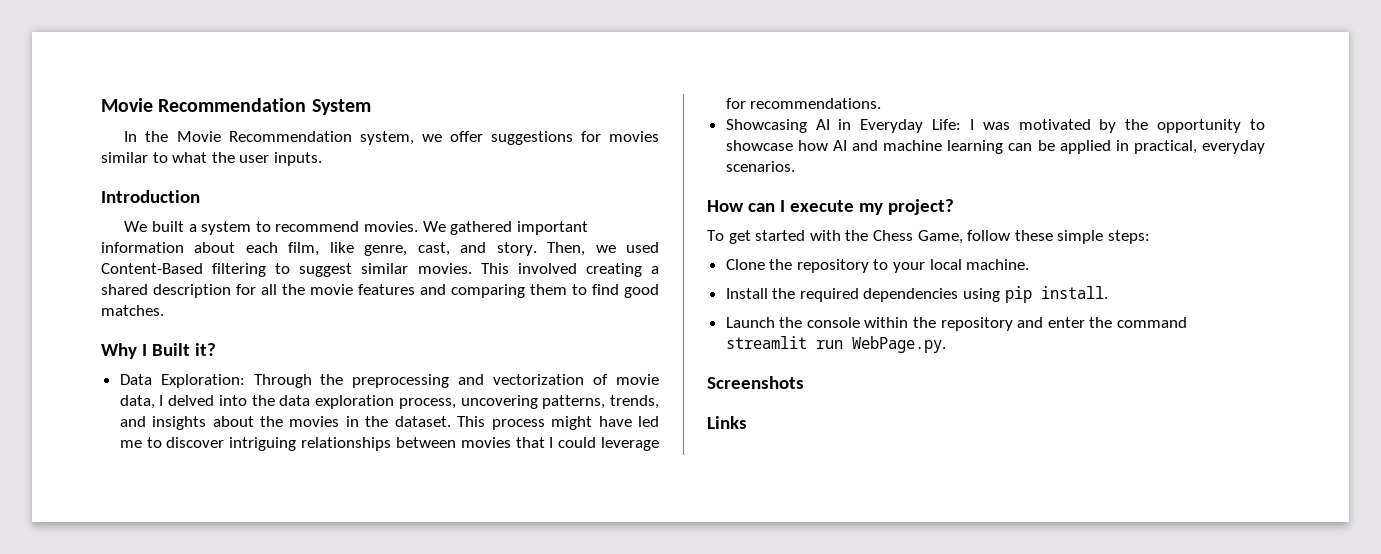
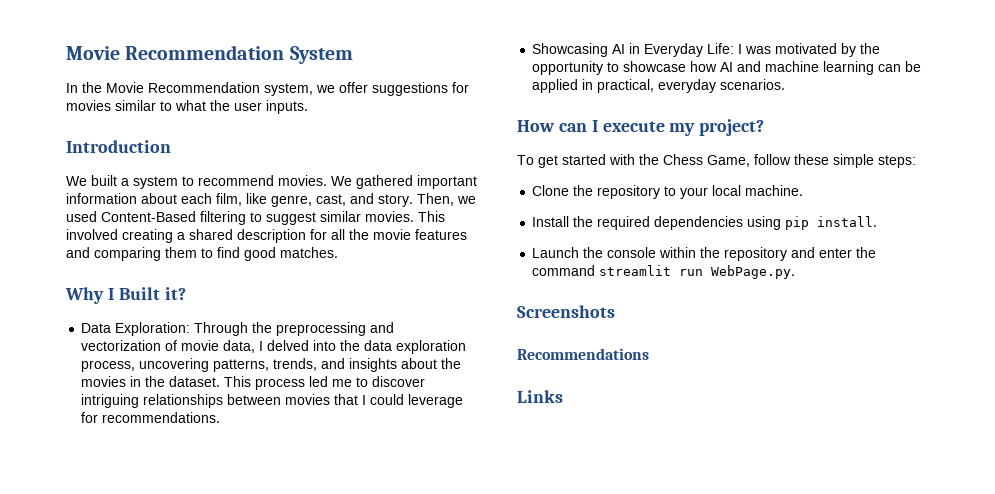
[551,416,632,430] might have -> (306, 384) none
(804, 382) none -> [517,348,649,360] // Recommendations

